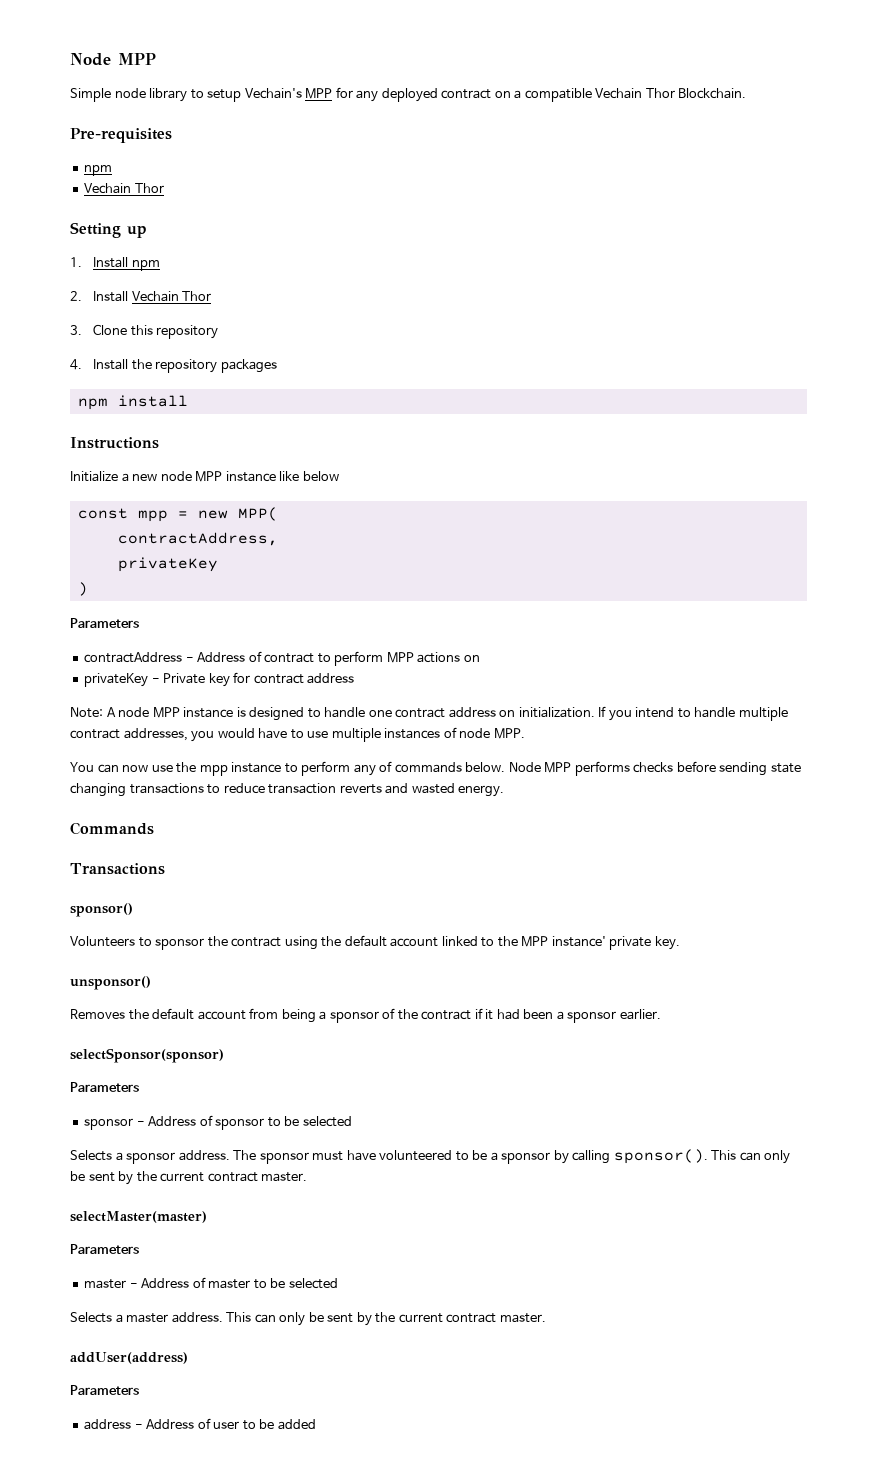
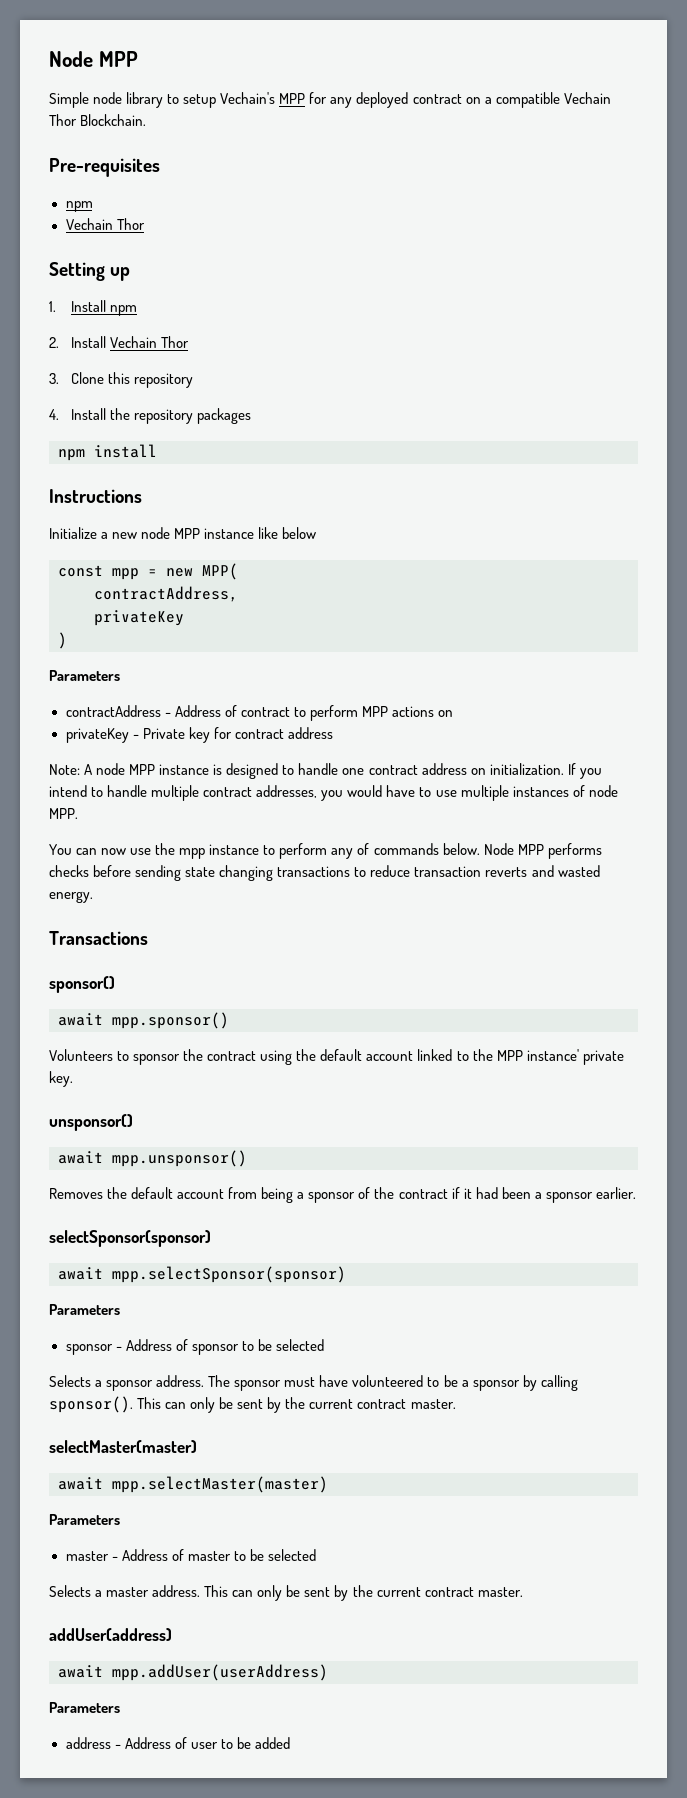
[70,822,154,835] // Commands -> (93, 897) none
(133, 910) none -> [58,1012,229,1029] // await mpp.sponsor()
(151, 983) none -> [58,1150,247,1167] // await mpp.unsponsor()
(224, 1055) none -> [58,1266,346,1283] // await mpp.selectSponsor(sponsor)
(207, 1217) none -> [58,1476,328,1493] // await mpp.selectMaster(master)
(188, 1358) none -> [58,1664,328,1681] // await mpp.addUser(userAddress)

